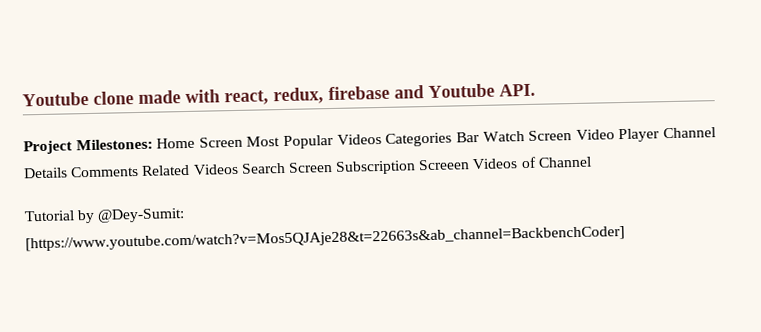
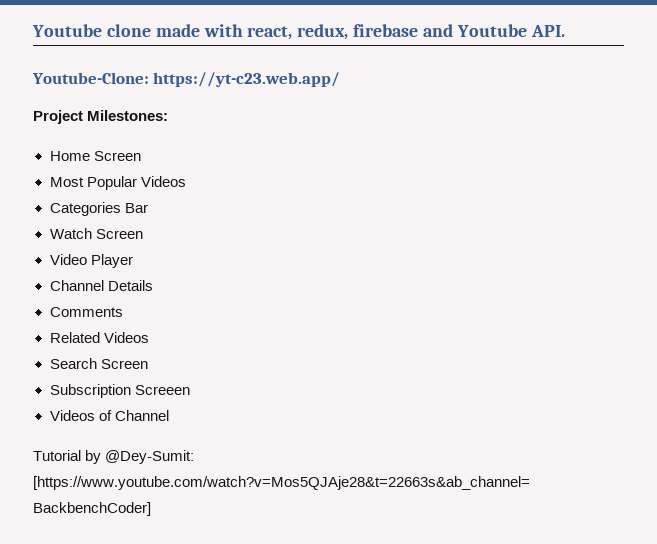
(536, 90) none -> [32,72,341,87] // Youtube-Clone: https://yt-c23.web.app/
(153, 144) none -> (169, 115) //
(243, 142) none -> (141, 156) //
(382, 139) none -> (186, 181) //
(480, 137) none -> (148, 208) //
(573, 135) none -> (143, 234) //
(661, 135) none -> (133, 261) //
(68, 173) none -> (153, 285) //
(140, 171) none -> (123, 312) //
(239, 169) none -> (149, 337) //
(333, 167) none -> (148, 364) //
(471, 165) none -> (190, 390) //

